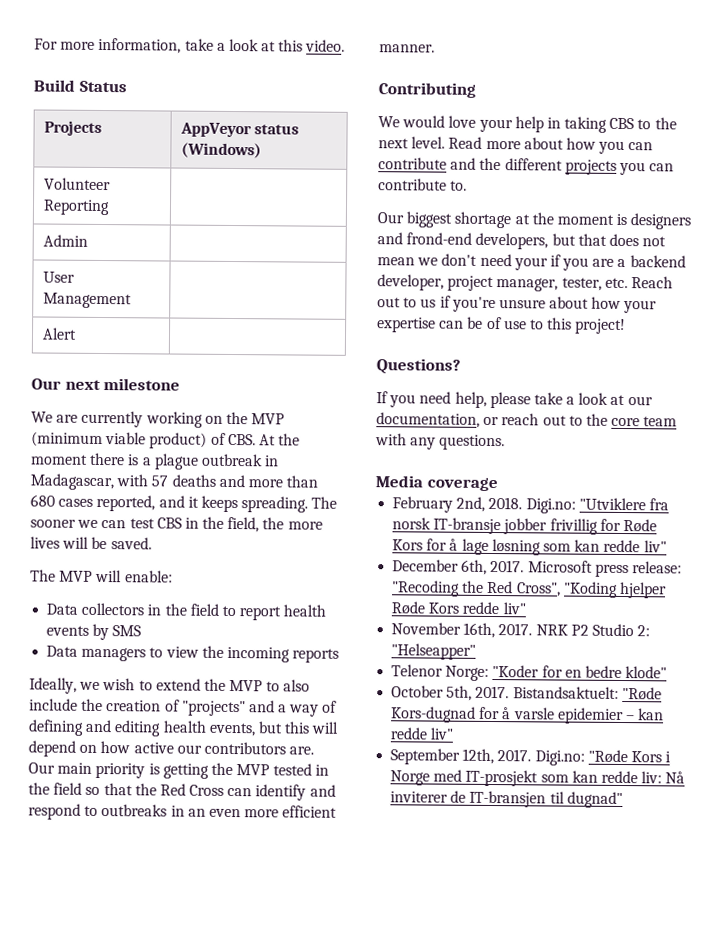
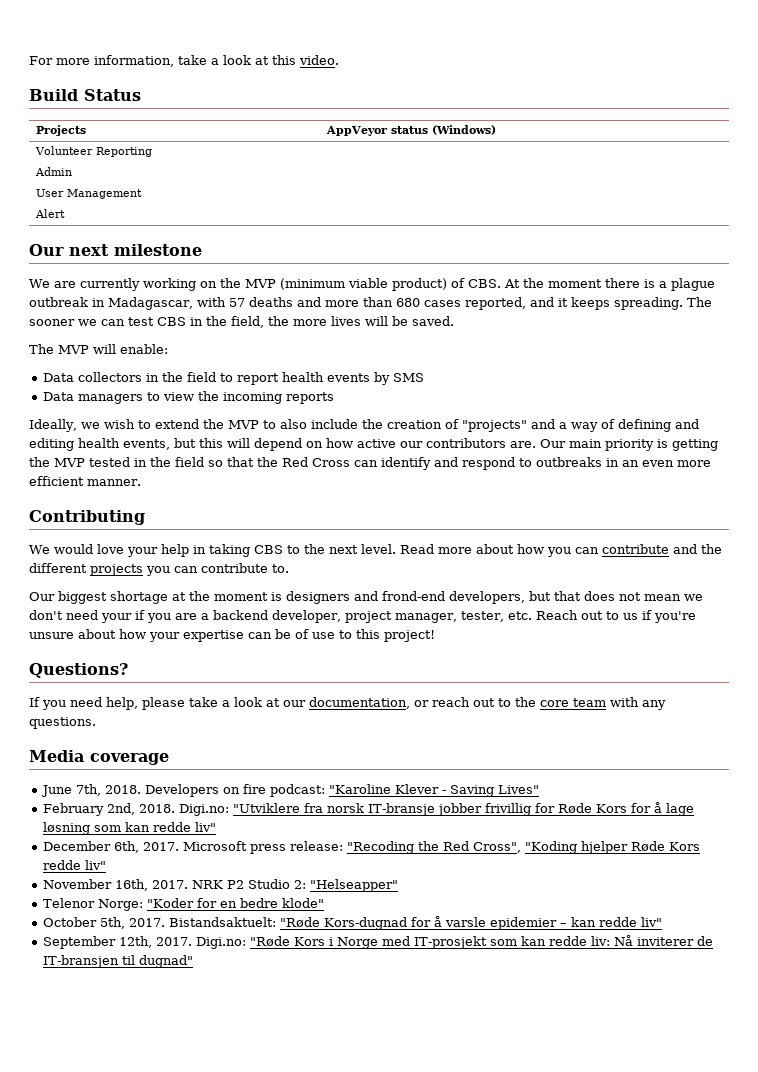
(498, 484) none -> [40,784,539,797] // June 7th, 2018. Developers on fire podcast: "Karoline Klever - Saving Lives"

